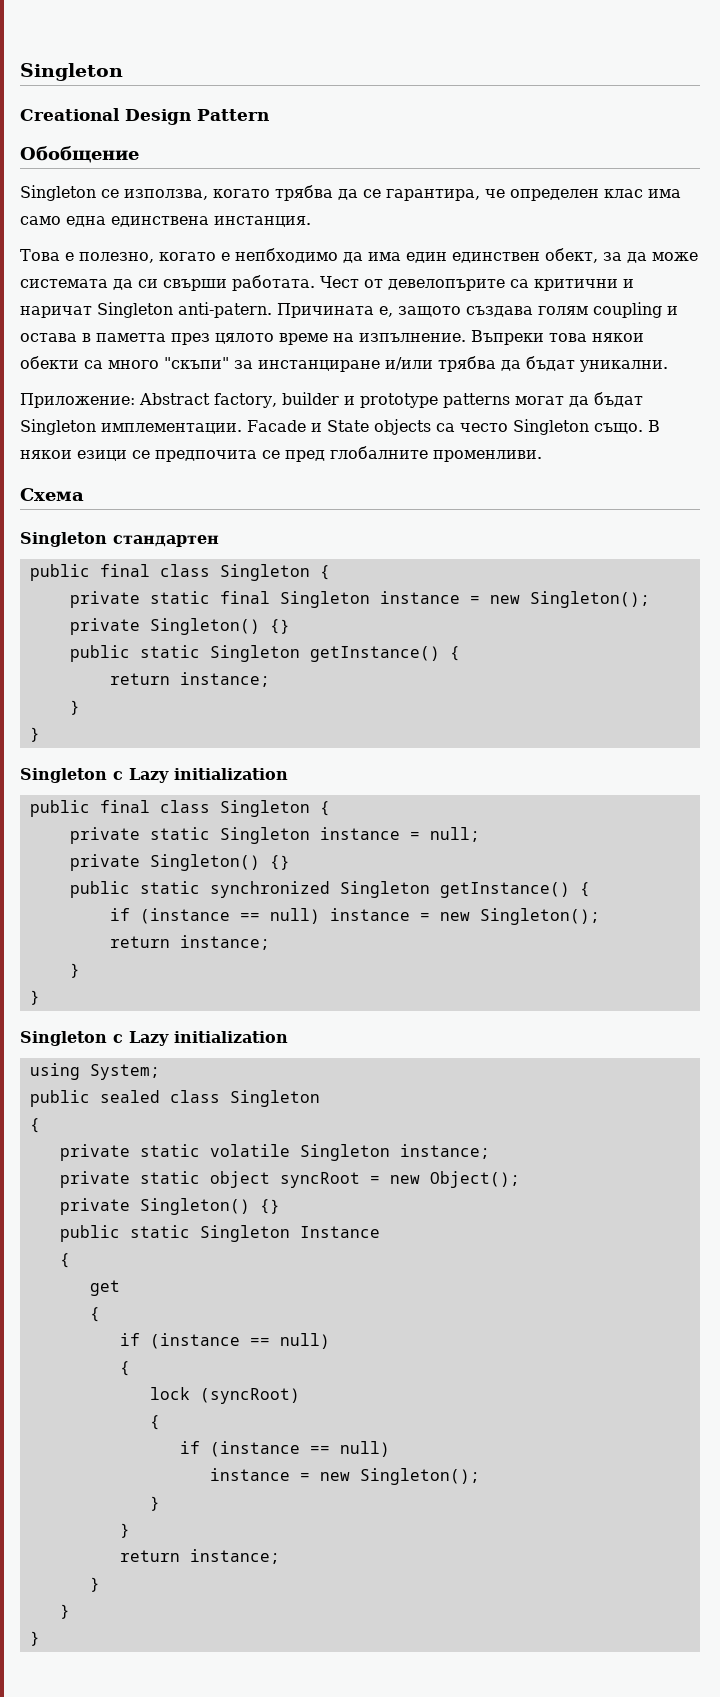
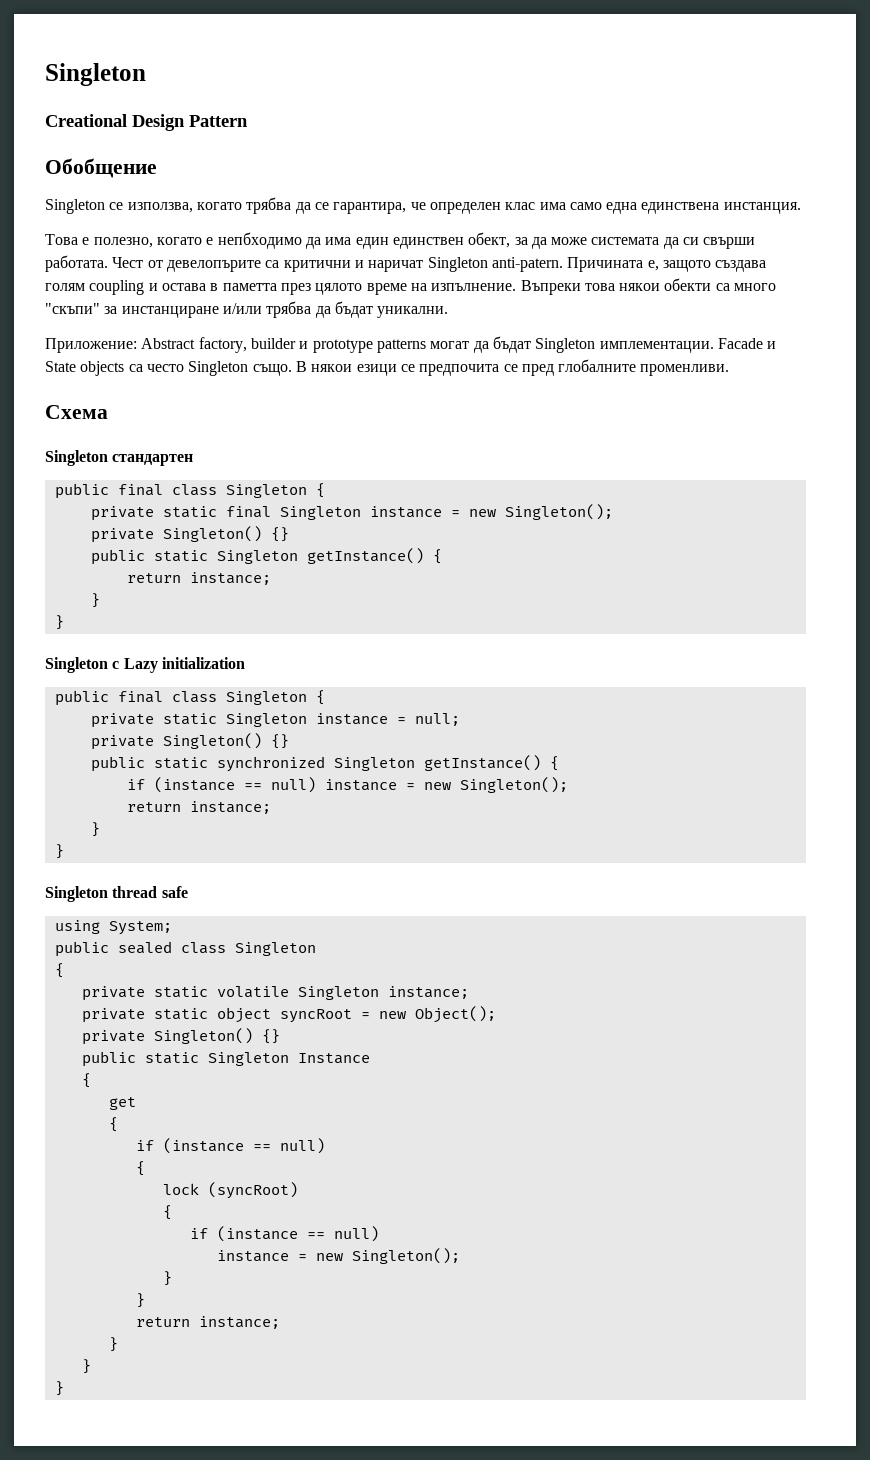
[113,1031,288,1046] с Lazy initialization -> [112,886,188,898] thread safe

